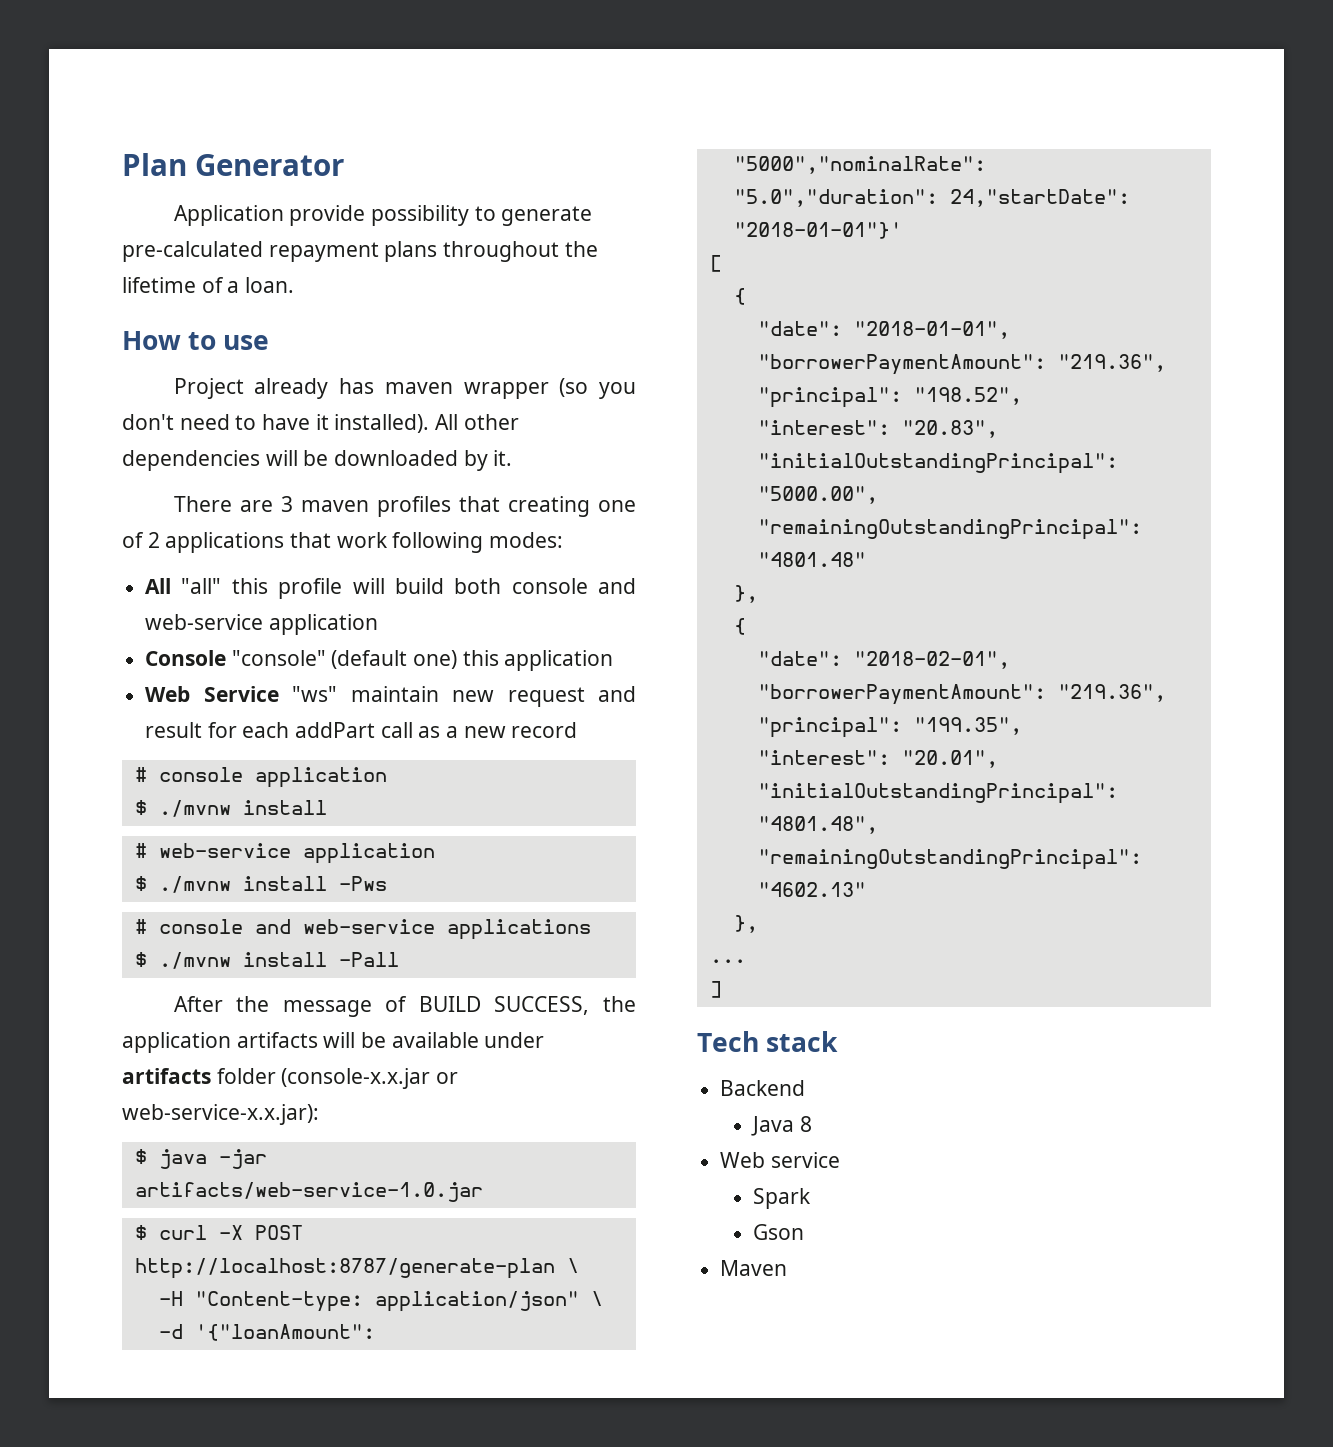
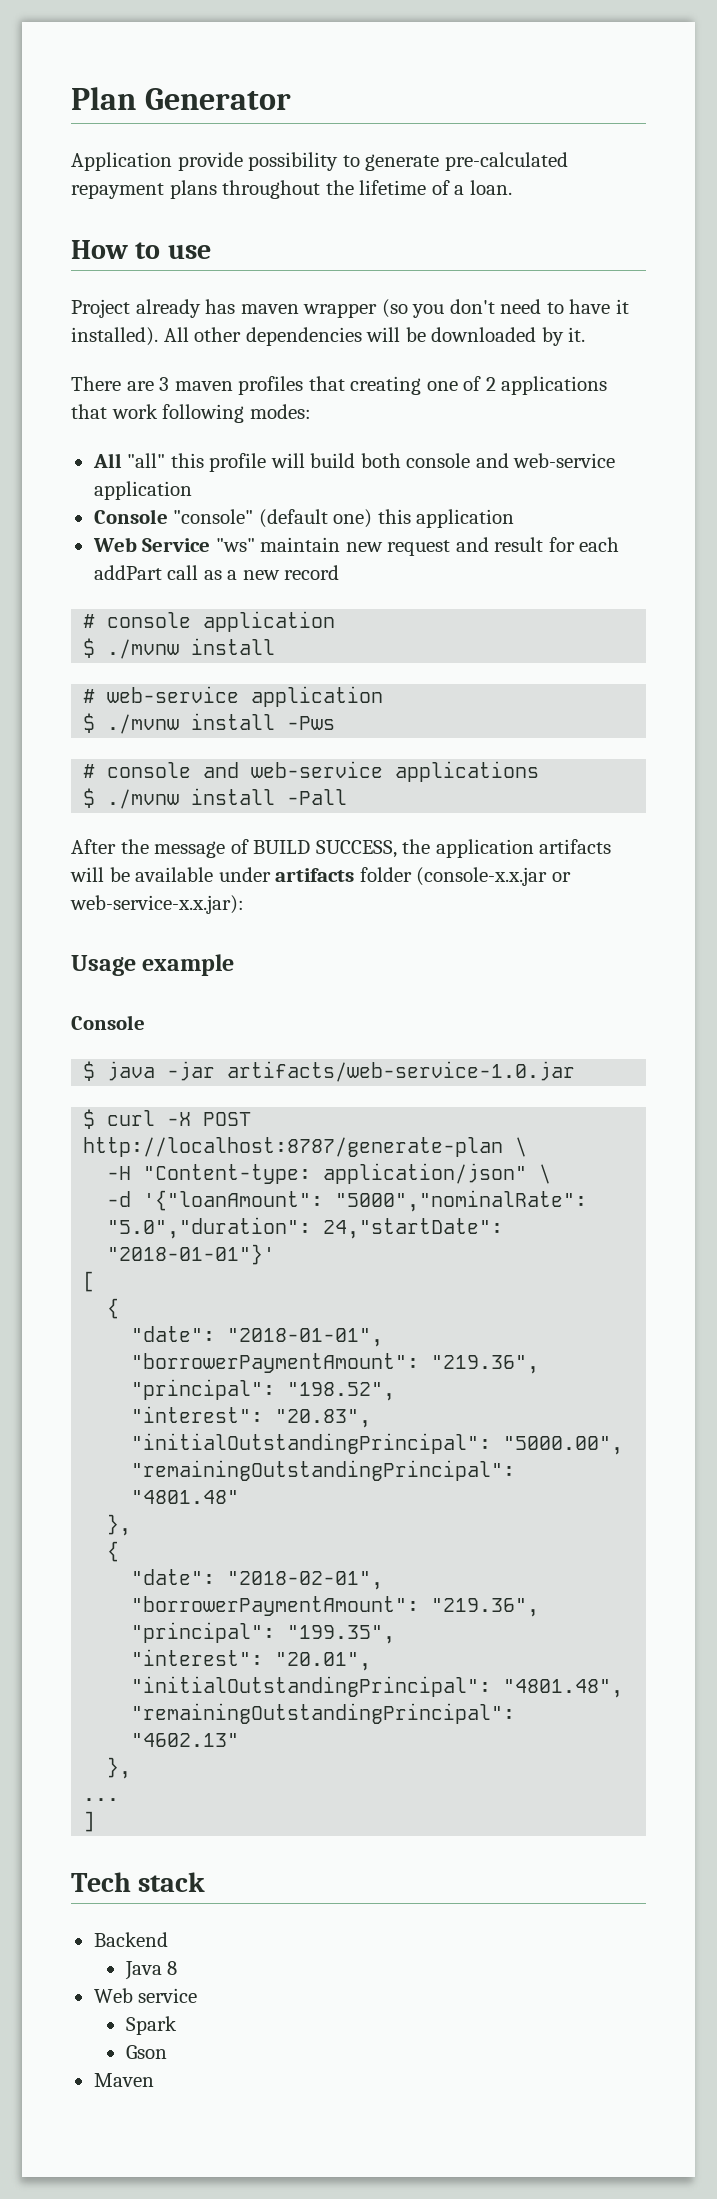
(319, 1114) none -> [71,954,235,976] [71,1015,145,1030] // Usage example // Console

